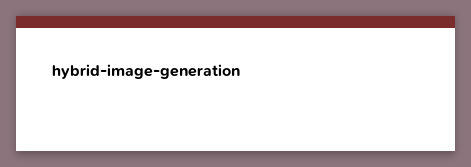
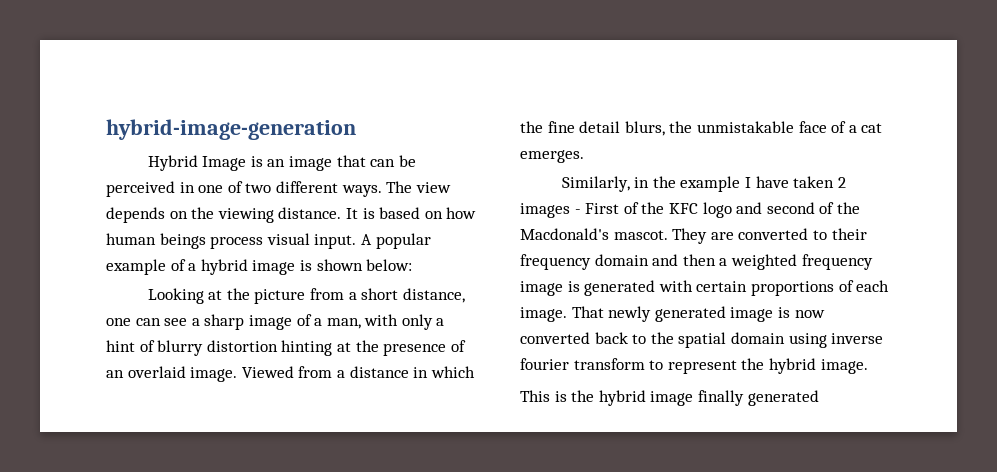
(240, 71) none -> [147,155,416,171] [106,181,451,197] [106,207,477,223] [106,233,431,249] [106,259,413,275] [147,288,465,304] [106,314,445,330] [106,340,466,356] [106,366,475,382] [520,121,883,136] [520,150,584,163] [561,176,846,192] [520,202,860,218] [520,228,867,244] [520,254,873,270] [520,280,890,296] [520,306,825,322] [520,332,884,348] [520,358,868,374] [520,390,819,406] // Hybrid Image is an image that can be perceived in one of two different ways. The view depends on the viewing distance. It is based on how human beings process visual input. A popular example of a hybrid image is shown below: // Looking at the picture from a short distance, one can see a sharp image of a man, with only a hint of blurry distortion hinting at the presence of an overlaid image. Viewed from a distance in which the fine detail blurs, the unmistakable face of a cat emerges. // Similarly, in the example I have taken 2 images - First of the KFC logo and second of the Macdonald's mascot. They are converted to their frequency domain and then a weighted frequency image is generated with certain proportions of each image. That newly generated image is now converted back to the spatial domain using inverse fourier transform to represent the hybrid image. // This is the hybrid image finally generated

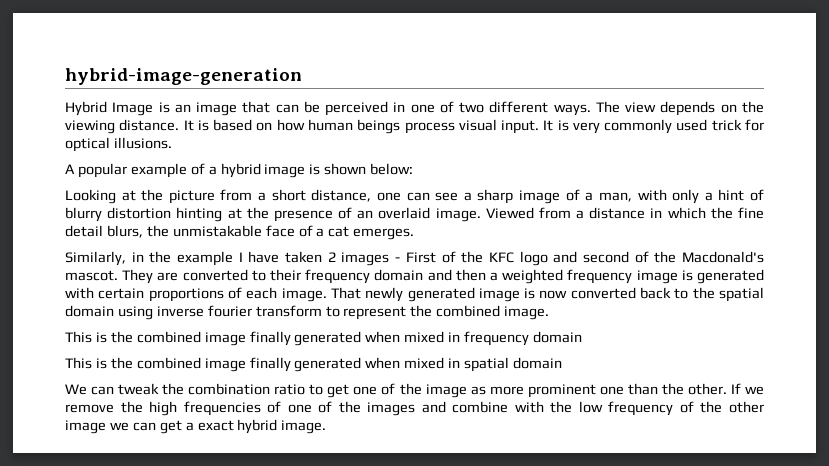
(357, 241) none -> [543,119,765,134] [65,137,172,152] It is very commonly used trick for optical illusions. //
[768,358,816,374] hybrid -> [436,305,501,317] combined
[598,390,819,406] hybrid image finally generated -> [136,331,583,346] [65,357,563,372] [65,383,764,398] [65,401,765,416] [65,419,327,434] combined image finally generated when mixed in frequency domain // This is the combined image finally generated when mixed in spatial domain // We can tweak the combination ratio to get one of the image as more prominent one than the other. If we remove the high frequencies of one of the images and combine with the low frequency of the other image we can get a exact hybrid image.

